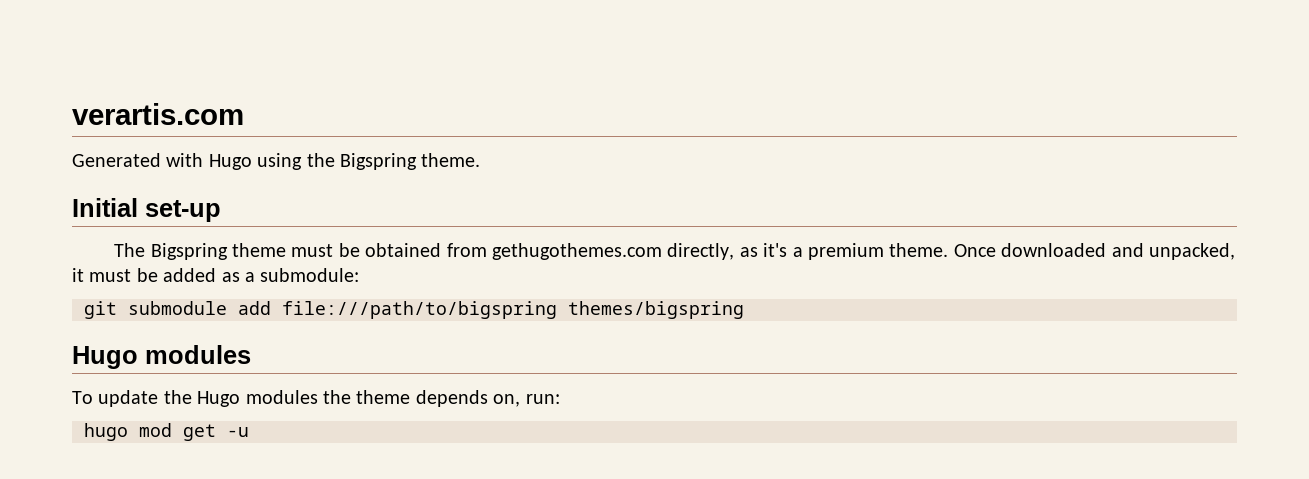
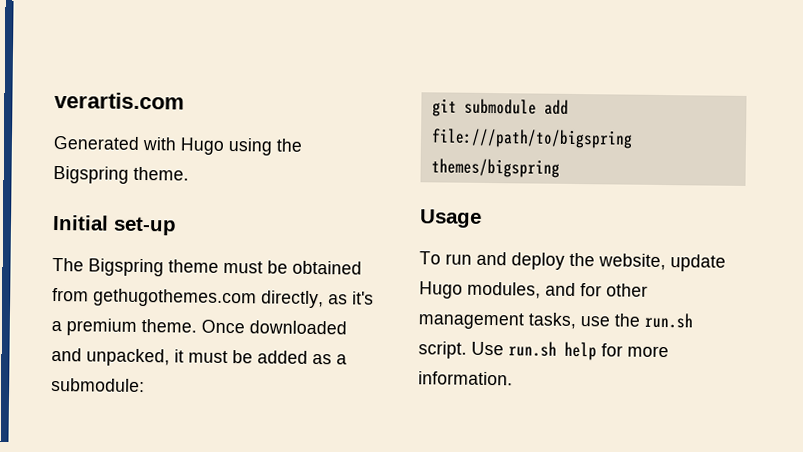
[72,345,251,369] Hugo modules -> [419,209,482,228] Usage
[98,390,560,407] [84,423,249,441] update the Hugo modules the theme depends on, run: // hugo mod get -u -> [445,251,726,272] [419,281,648,299] [418,312,694,330] [418,341,669,361] [418,371,513,386] run and deploy the website, update Hugo modules, and for other management tasks, use the run.sh script. Use run.sh help for more information.

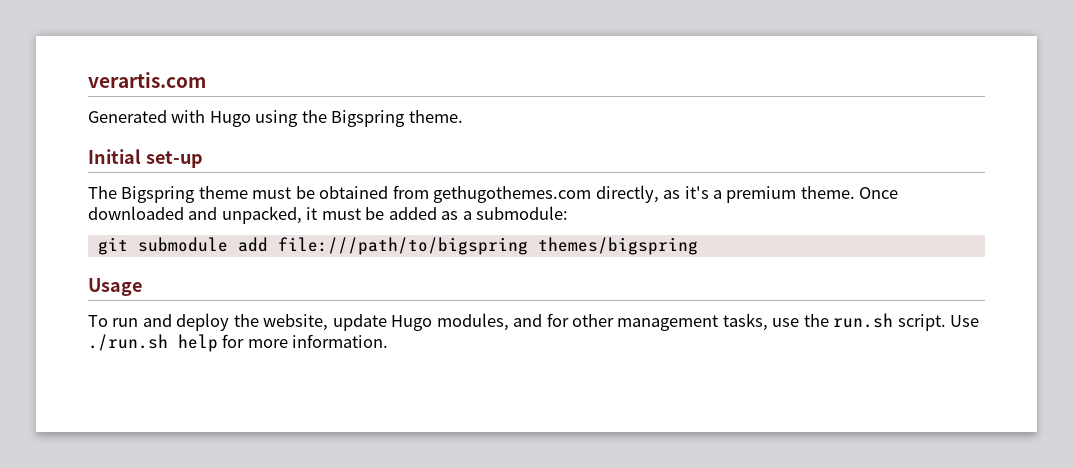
[508,341,557,357] run.sh -> [88,334,168,351] ./run.sh

